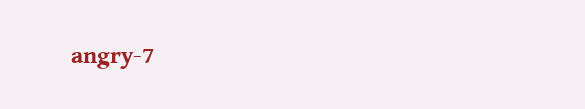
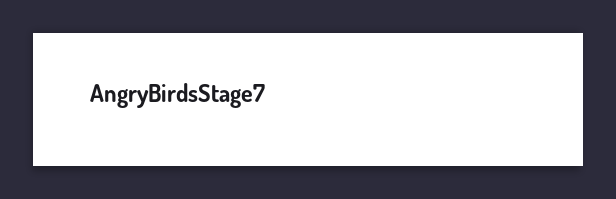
[71,49,154,69] angry-7 -> [90,83,265,108] AngryBirdsStage7

